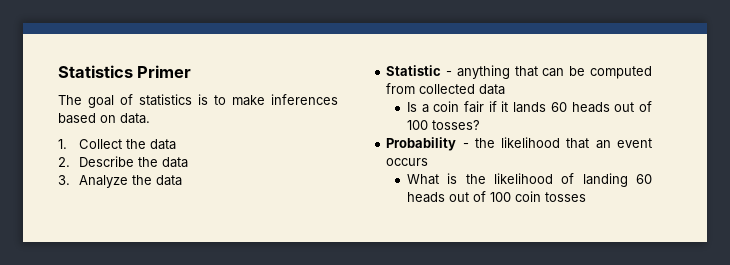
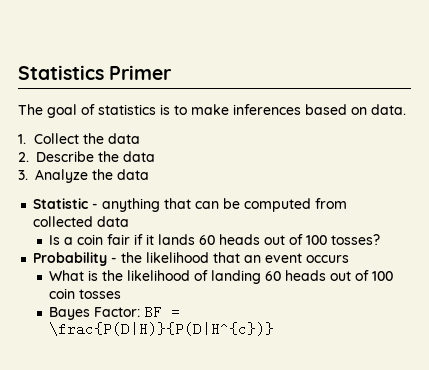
(586, 197) none -> [49,305,181,320] [49,322,275,336] // Bayes Factor: BF = \frac{P(D|H)}{P(D|H^{c})}

